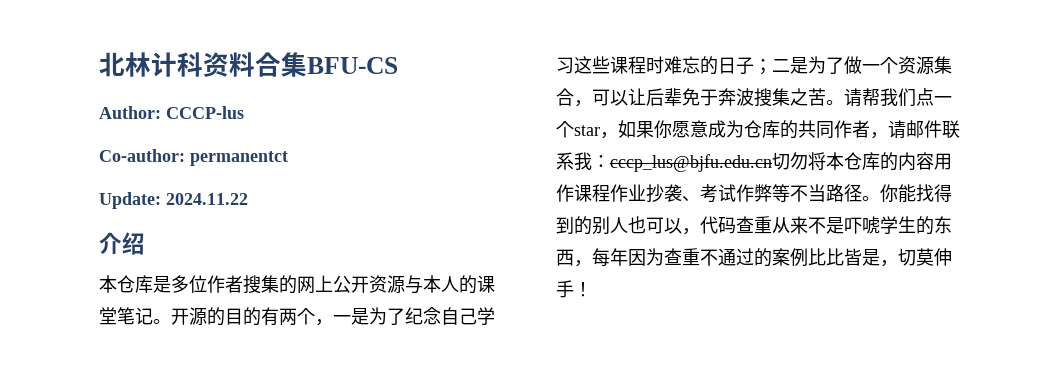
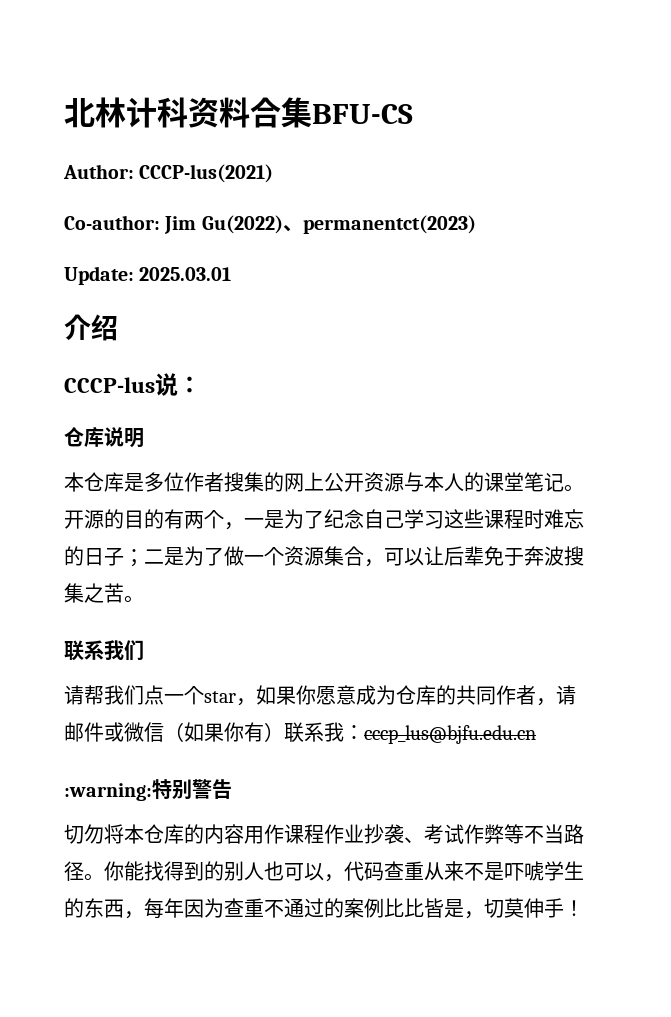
[166,106,244,119] CCCP-lus -> [139,164,274,183] CCCP-lus(2021)
[190,151,288,166] permanentct -> [164,215,476,234] Jim Gu(2022)、permanentct(2023)
[166,193,248,205] 2024.11.22 -> [139,267,232,281] 2025.03.01
(145, 243) none -> [64,373,201,396] [64,427,144,448] // CCCP-lus说： // 仓库说明
(844, 102) none -> [64,640,144,661] // 联系我们 //
(942, 129) none -> [104,722,284,742] 或微信（如果你有）
(772, 163) none -> [64,779,232,801] // :warning:特别警告 //

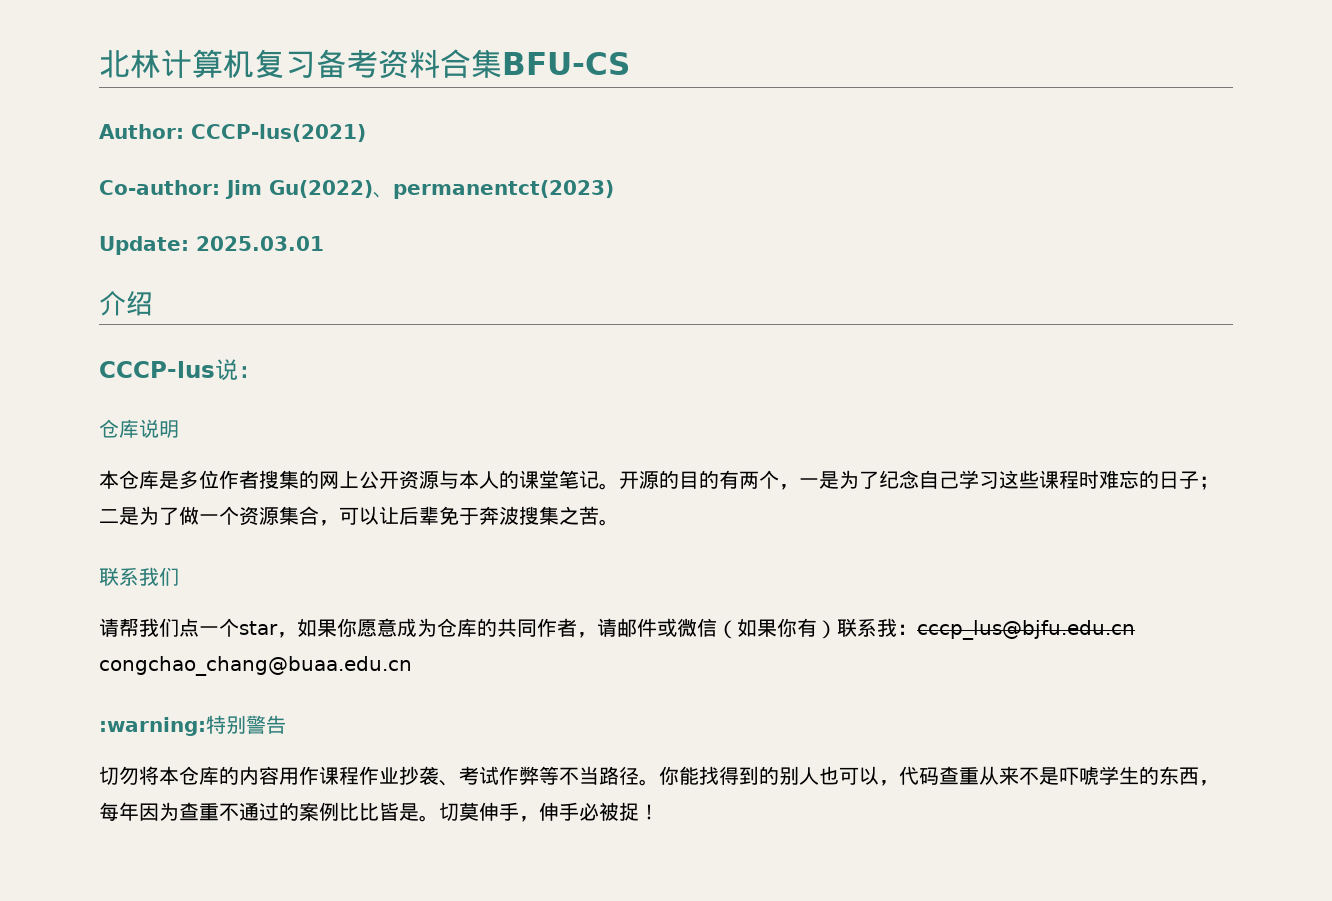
[157,97,188,128] 科 -> [192,49,378,78] 算机复习备考
(536, 734) none -> [99,656,412,676] congchao_chang@buaa.edu.cn
[464,911,484,919] ， -> [419,815,439,822] 。
(564, 908) none -> [519,802,639,822] ，伸手必被捉

